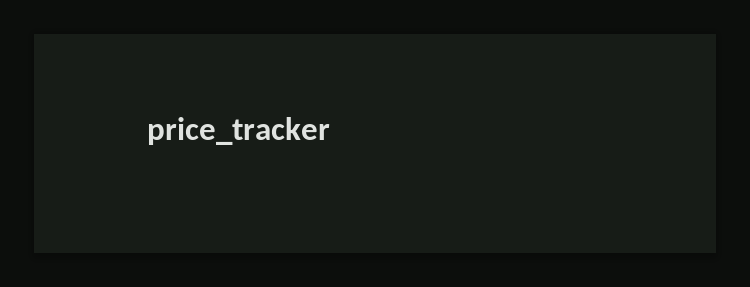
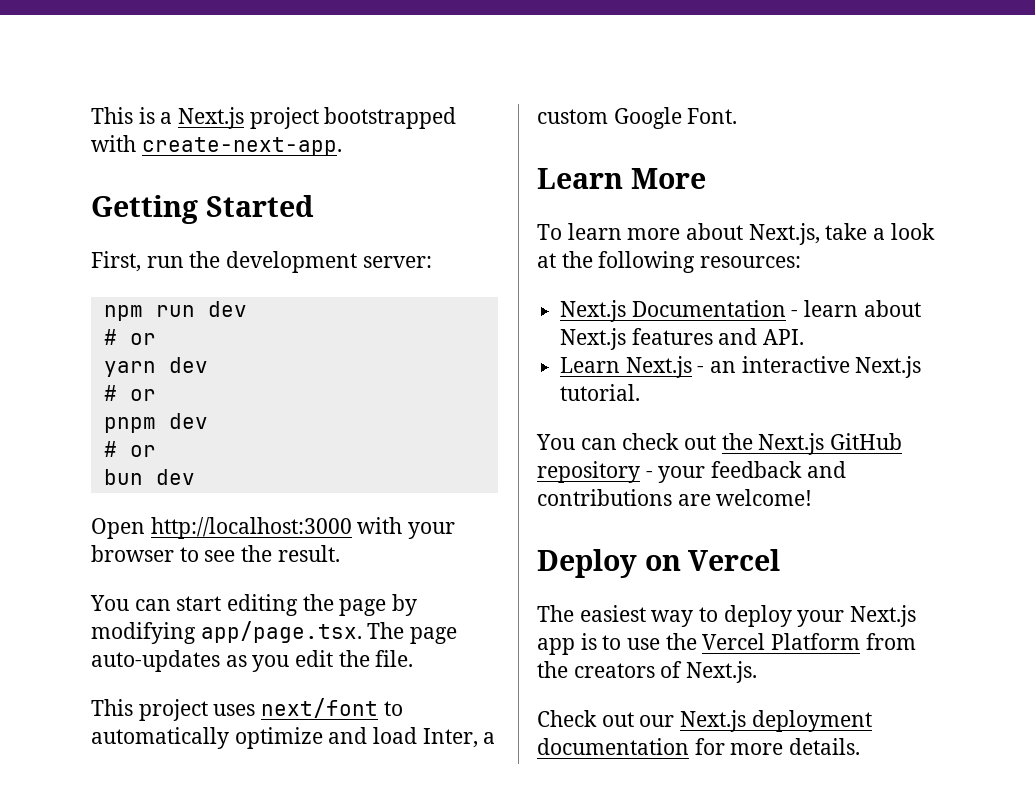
[147,117,330,145] price_tracker -> [91,107,457,129] [91,135,342,156] [91,195,314,224] [91,251,432,273] [103,301,247,321] [103,329,156,345] [103,357,208,377] [103,385,156,401] [103,413,208,433] [103,441,156,457] [103,469,195,485] [91,517,456,539] [91,545,340,562] [90,594,418,616] [91,621,458,644] [91,650,414,672] [91,698,403,721] [91,727,496,749] [537,107,738,129] [537,168,706,189] [537,223,935,245] [537,251,802,273] [560,300,921,322] [560,328,805,350] [560,356,922,378] [560,384,641,401] [536,433,903,455] [537,461,846,483] [537,489,813,506] [537,549,781,578] [537,605,917,627] [537,633,916,655] [537,661,758,683] [537,710,872,732] [537,738,861,755] This is a Next.js project bootstrapped with create-next-app. // Getting Started // First, run the development server: // npm run dev // # or // yarn dev // # or // pnpm dev // # or // bun dev // Open http://localhost:3000 with your browser to see the result. // You can start editing the page by modifying app/page.tsx. The page auto-updates as you edit the file. // This project uses next/font to automatically optimize and load Inter, a custom Google Font. // Learn More // To learn more about Next.js, take a look at the following resources: // Next.js Documentation - learn about Next.js features and API. // Learn Next.js - an interactive Next.js tutorial. // You can check out the Next.js GitHub repository - your feedback and contributions are welcome! // Deploy on Vercel // The easiest way to deploy your Next.js app is to use the Vercel Platform from the creators of Next.js. // Check out our Next.js deployment documentation for more details.

